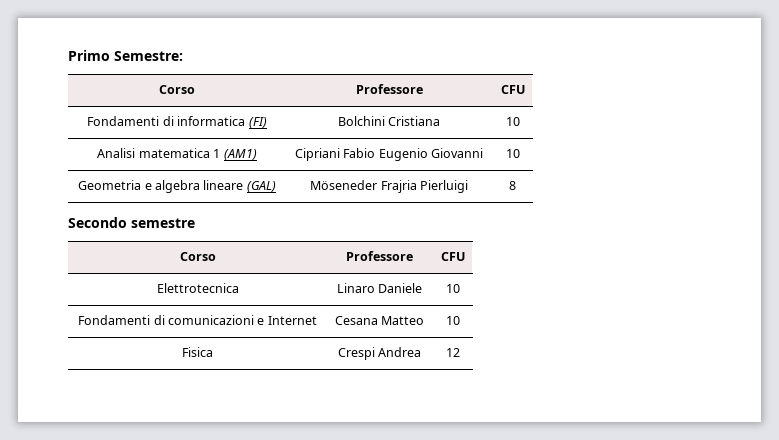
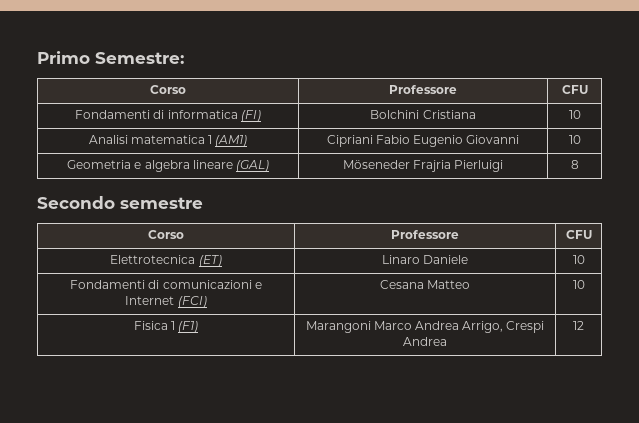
(239, 288) none -> [198,255,222,267] (ET)
(317, 320) none -> [177,296,207,308] (FCI)
(213, 352) | -> [170,321,199,333] [305,321,504,333] 1 (F1) | Marangoni Marco Andrea Arrigo,

